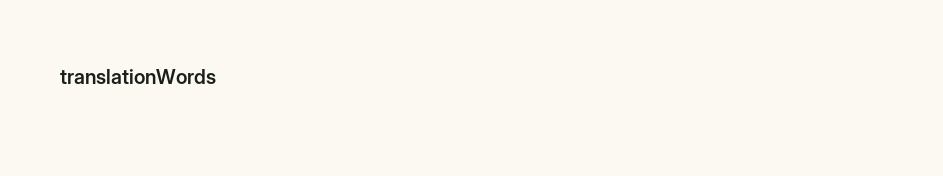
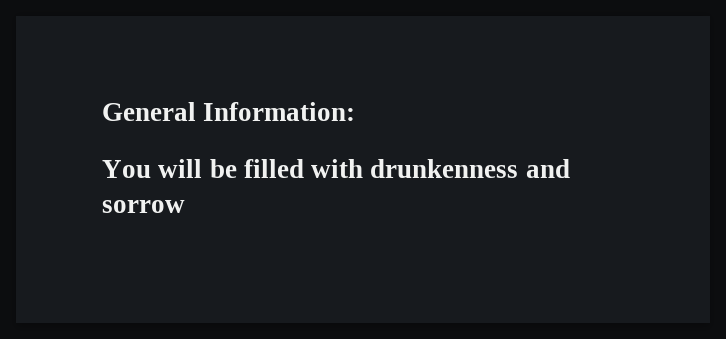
[60,69,216,84] translationWords -> [102,102,356,121] [102,159,570,178] [102,200,185,213] General Information: // You will be filled with drunkenness and sorrow

